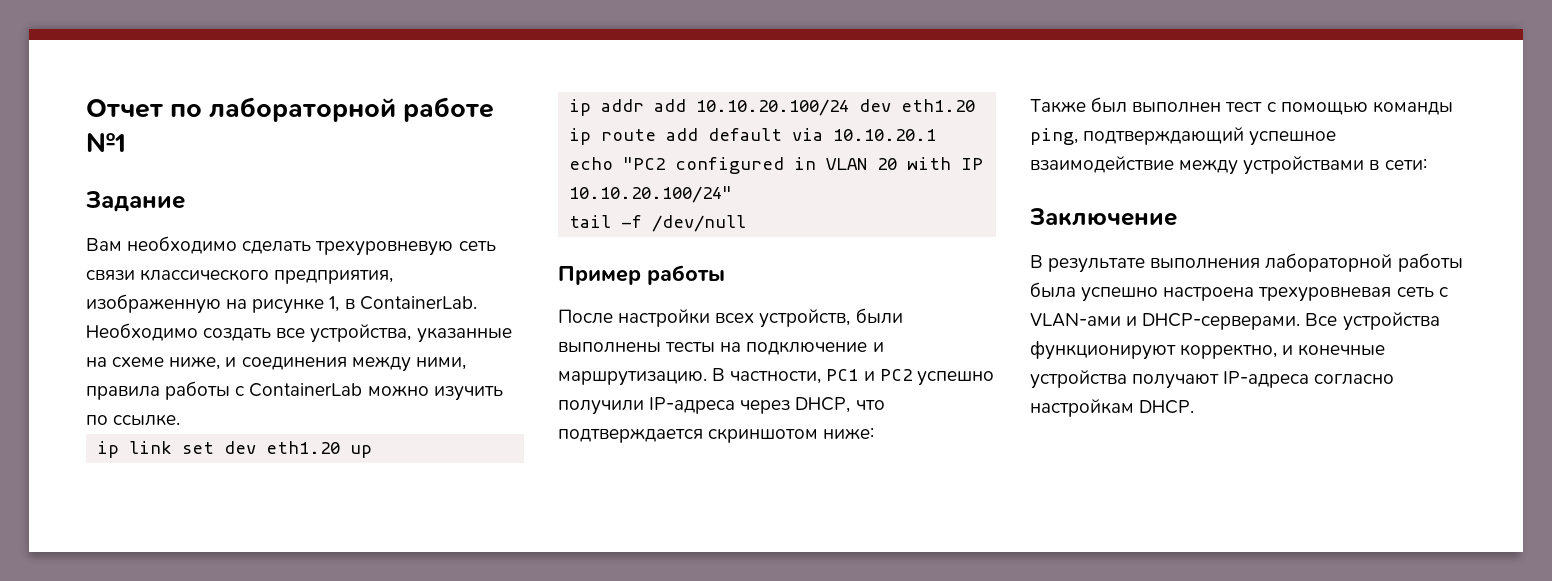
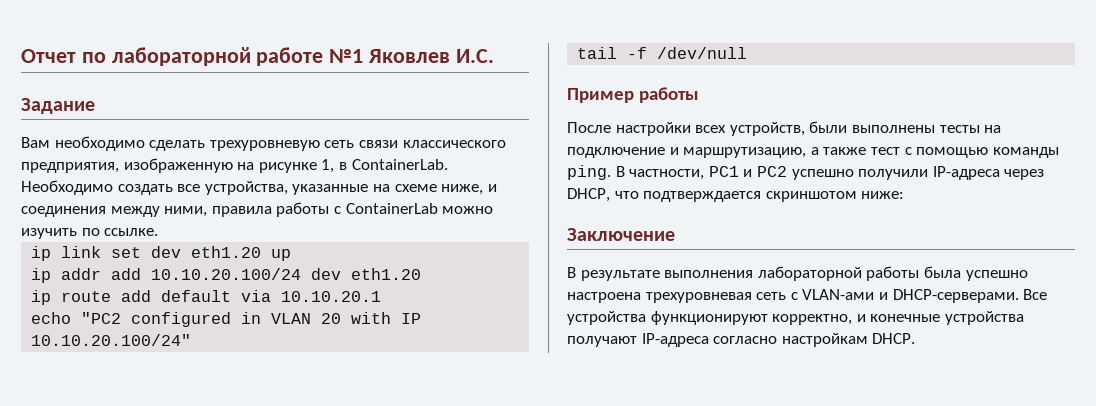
(126, 142) none -> [368,49,494,63] Яковлев И.С.
[558,371,707,386] маршрутизацию. -> [683,147,1059,158] [567,165,611,180] маршрутизацию, а также тест с помощью команды ping.
[1030,97,1453,115] [1030,127,1337,146] [1030,156,1427,175] // Также был выполнен тест с помощью команды ping, подтверждающий успешное взаимодействие между устройствами в сети: -> (905, 195) none

